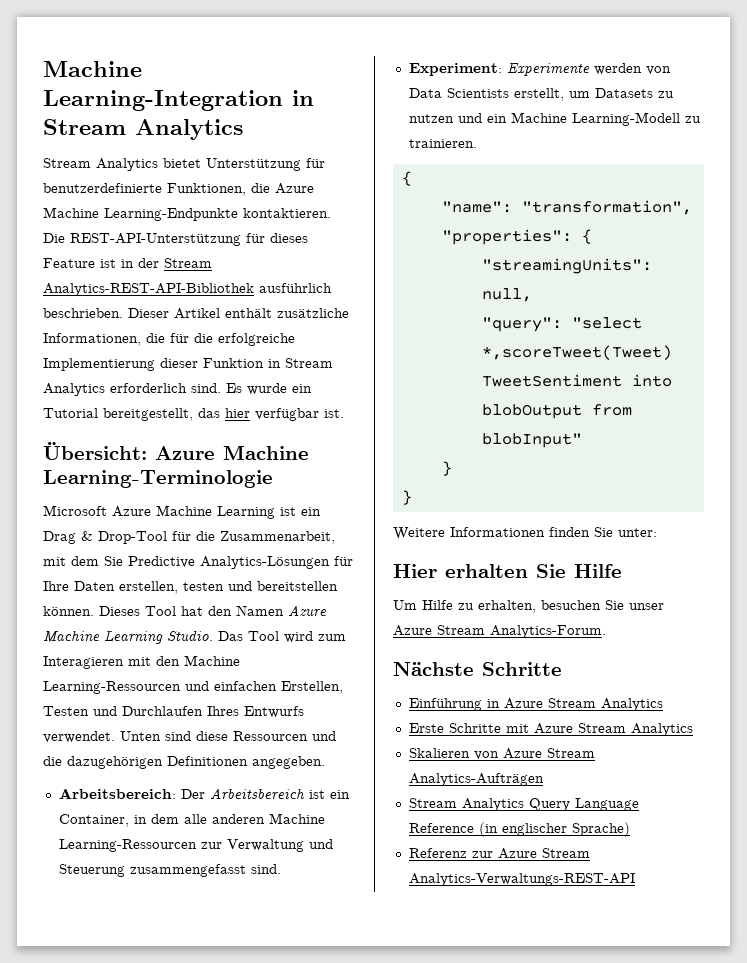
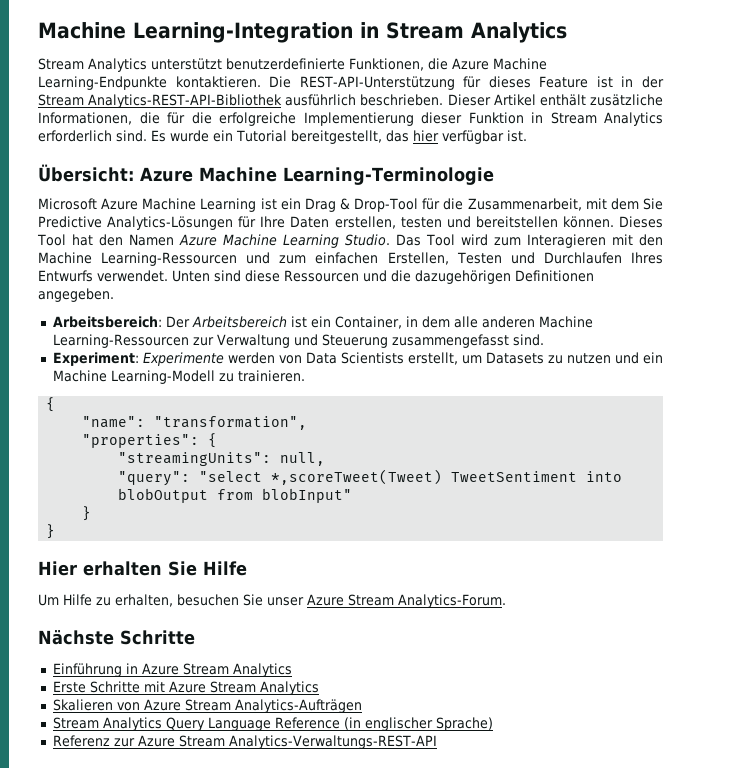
[163,158,325,171] bietet Unterstützung für -> [151,58,222,70] unterstützt
(209, 686) none -> [279,255,307,264] zum
[393,527,657,540] // Weitere Informationen finden Sie unter: -> (56, 531) none

